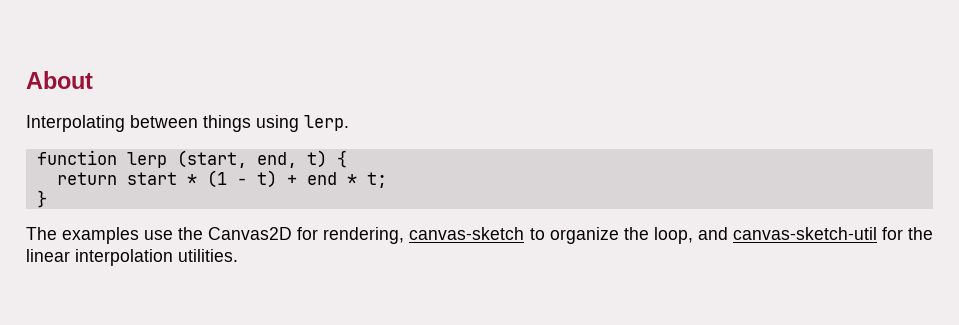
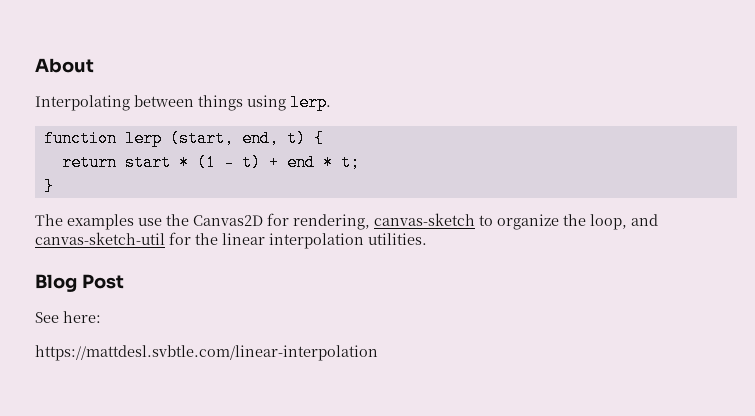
(238, 255) none -> [35,274,124,292] [35,311,101,323] [35,345,378,361] // Blog Post // See here: // https://mattdesl.svbtle.com/linear-interpolation

